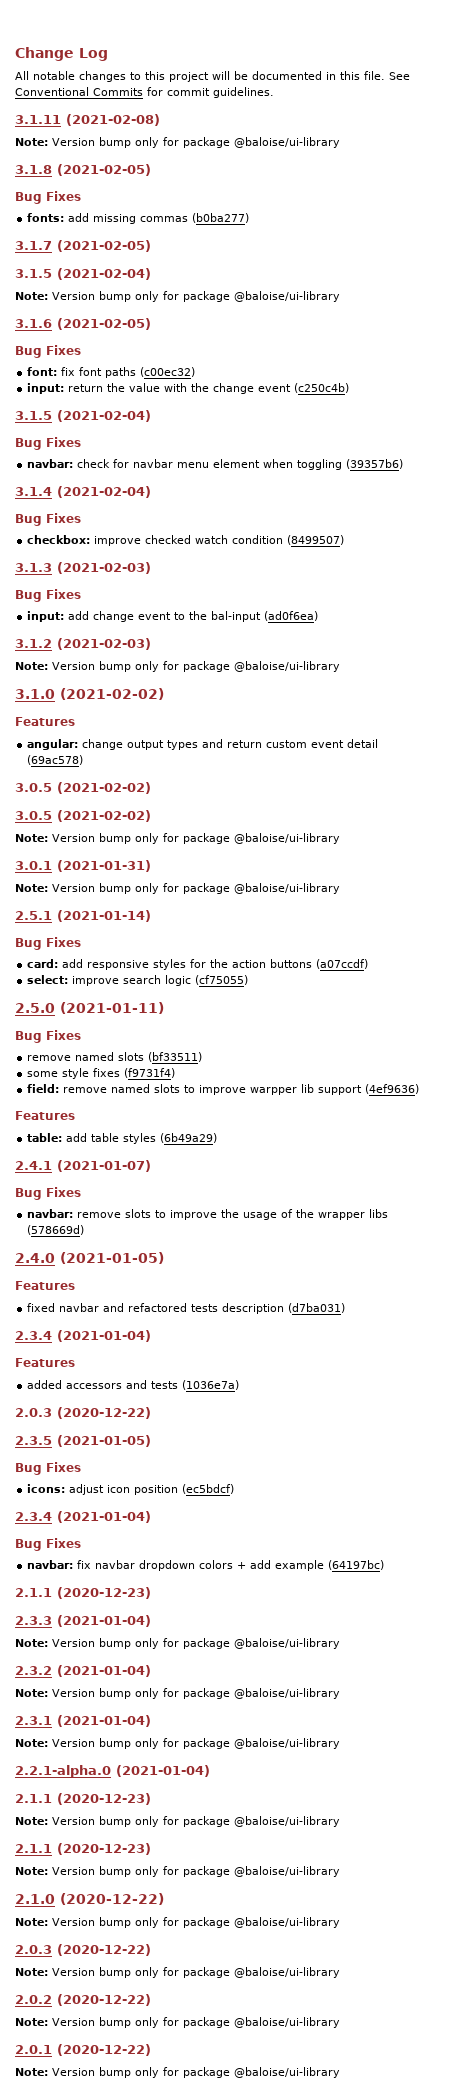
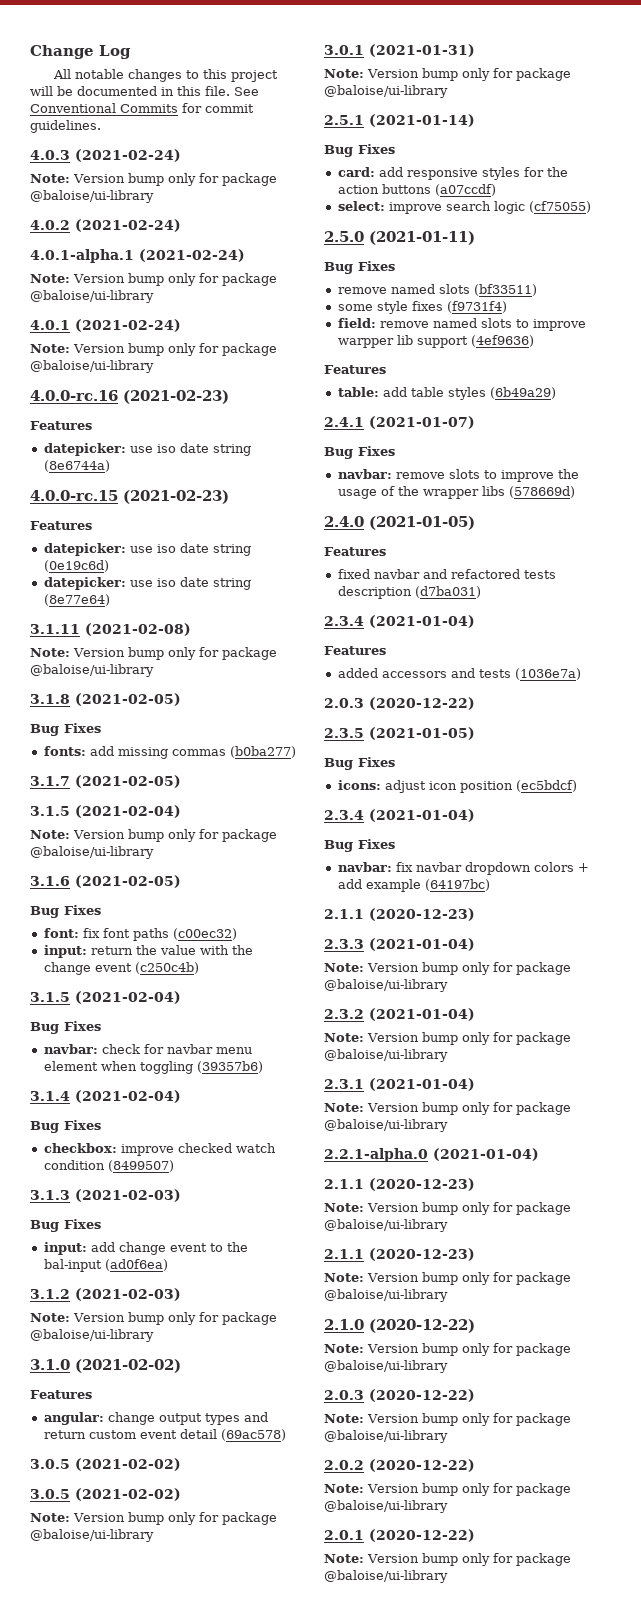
(274, 92) none -> [30,149,181,162] [30,173,277,186] [30,190,154,203] [30,219,181,232] [30,249,245,263] [30,273,277,286] [30,290,154,303] [30,319,181,332] [30,343,277,356] [30,360,154,373] [30,390,229,404] [30,421,92,430] [43,443,251,456] [43,460,110,472] [30,490,229,504] [30,521,92,530] [43,543,251,556] [43,560,109,572] [43,577,251,590] [43,594,110,606] // 4.0.3 (2021-02-24) // Note: Version bump only for package @baloise/ui-library // 4.0.2 (2021-02-24) // 4.0.1-alpha.1 (2021-02-24) // Note: Version bump only for package @baloise/ui-library // 4.0.1 (2021-02-24) // Note: Version bump only for package @baloise/ui-library // 4.0.0-rc.16 (2021-02-23) // Features // datepicker: use iso date string (8e6744a) // 4.0.0-rc.15 (2021-02-23) // Features // datepicker: use iso date string (0e19c6d) // datepicker: use iso date string (8e77e64)

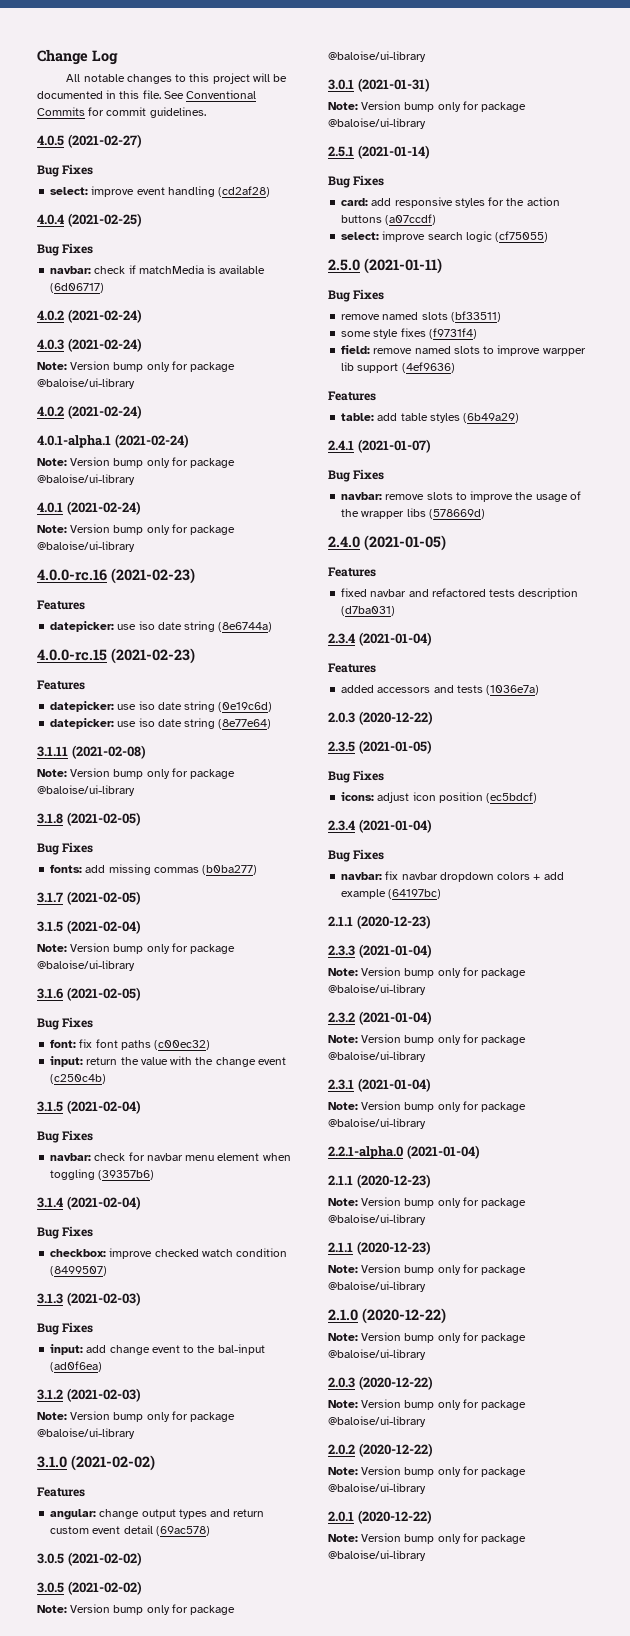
(101, 126) none -> [37,134,142,148] [37,164,94,177] [50,186,271,197] [37,213,142,227] [37,243,94,256] [50,265,266,274] [50,283,105,293] [37,309,142,323] // 4.0.5 (2021-02-27) // Bug Fixes // select: improve event handling (cd2af28) // 4.0.4 (2021-02-25) // Bug Fixes // navbar: check if matchMedia is available (6d06717) // 4.0.2 (2021-02-24)

